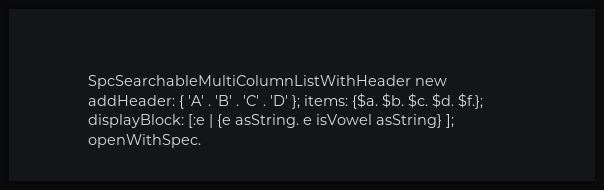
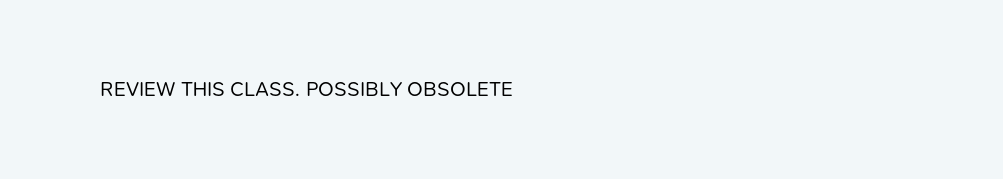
[88,75,447,89] [88,93,483,109] [88,114,454,128] [88,134,201,148] SpcSearchableMultiColumnListWithHeader new addHeader: { 'A' . 'B' . 'C' . 'D' }; items: {$a. $b. $c. $d. $f.}; displayBlock: [:e | {e asString. e isVowel asString} ]; openWithSpec. -> [100,81,514,97] REVIEW THIS CLASS. POSSIBLY OBSOLETE

